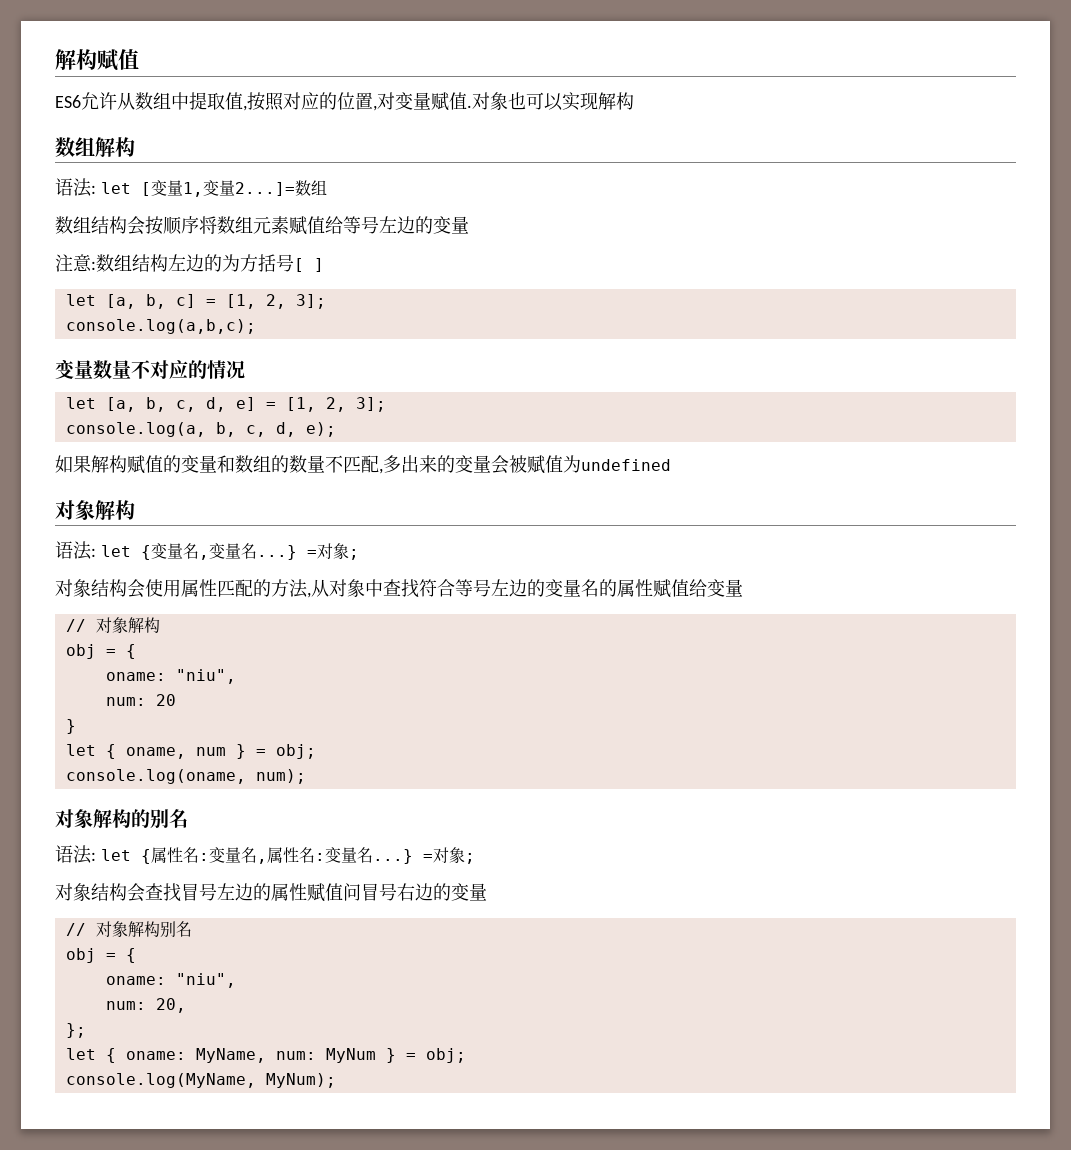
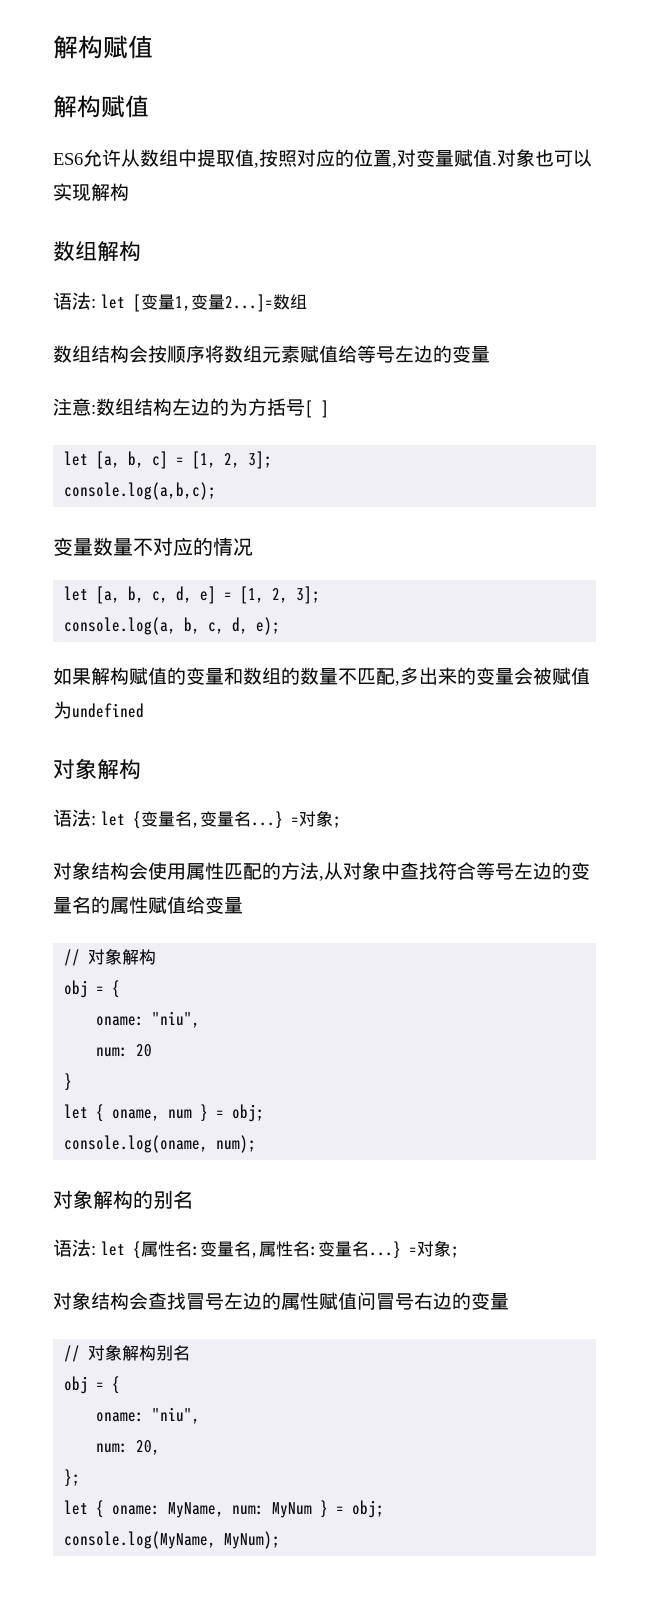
[55,49,139,71] 解构赋值 -> [53,35,153,59] [53,95,149,118] 解构赋值 // 解构赋值

